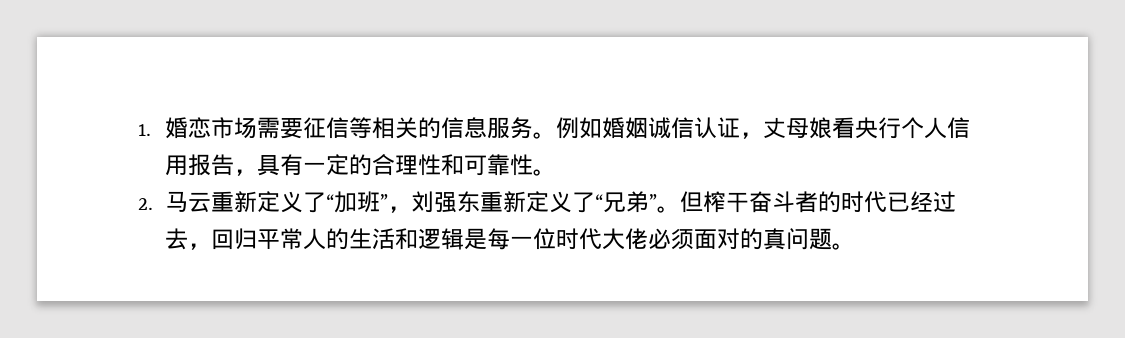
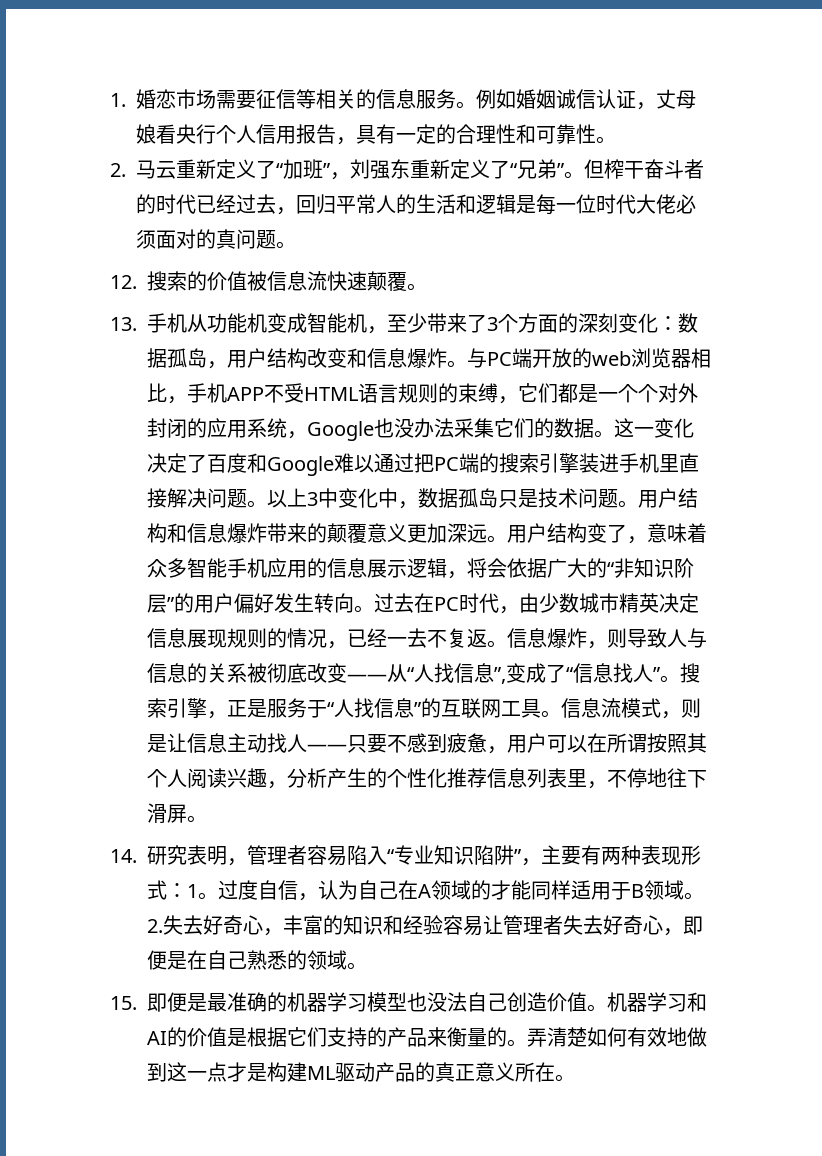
(855, 246) none -> [110,271,427,291] [110,313,698,334] [147,348,711,369] [147,383,698,404] [147,418,694,441] [147,453,699,476] [147,488,698,509] [147,523,707,544] [147,558,694,579] [147,593,699,614] [147,628,707,649] [147,663,700,684] [147,698,701,719] [147,733,707,754] [147,768,707,789] [147,803,207,823] [110,845,701,866] [147,880,704,901] [147,915,703,936] [147,950,367,970] [110,992,707,1012] [147,1027,707,1047] [147,1062,575,1082] // 12.搜索的价值被信息流快速颠覆。 // 13.手机从功能机变成智能机，至少带来了3个方面的深刻变化：数据孤岛，用户结构改变和信息爆炸。与PC端开放的web浏览器相比，手机APP不受HTML语言规则的束缚，它们都是一个个对外封闭的应用系统，Google也没办法采集它们的数据。这一变化决定了百度和Google难以通过把PC端的搜索引擎装进手机里直接解决问题。以上3中变化中，数据孤岛只是技术问题。用户结构和信息爆炸带来的颠覆意义更加深远。用户结构变了，意味着众多智能手机应用的信息展示逻辑，将会依据广大的“非知识阶层”的用户偏好发生转向。过去在PC时代，由少数城市精英决定信息展现规则的情况，已经一去不复返。信息爆炸，则导致人与信息的关系被彻底改变——从“人找信息”,变成了“信息找人”。搜索引擎，正是服务于“人找信息”的互联网工具。信息流模式，则是让信息主动找人——只要不感到疲惫，用户可以在所谓按照其个人阅读兴趣，分析产生的个性化推荐信息列表里，不停地往下滑屏。 // 14.研究表明，管理者容易陷入“专业知识陷阱”，主要有两种表现形式：1。过度自信，认为自己在A领域的才能同样适用于B领域。2.失去好奇心，丰富的知识和经验容易让管理者失去好奇心，即便是在自己熟悉的领域。 // 15.即便是最准确的机器学习模型也没法自己创造价值。机器学习和AI的价值是根据它们支持的产品来衡量的。弄清楚如何有效地做到这一点才是构建ML驱动产品的真正意义所在。

